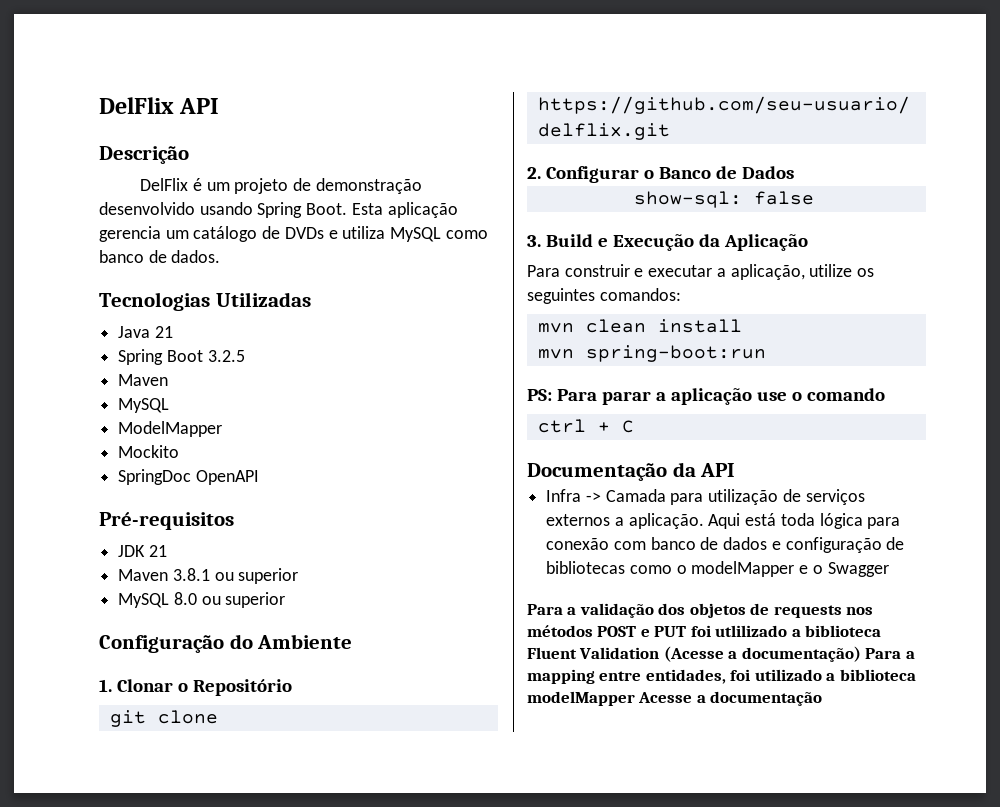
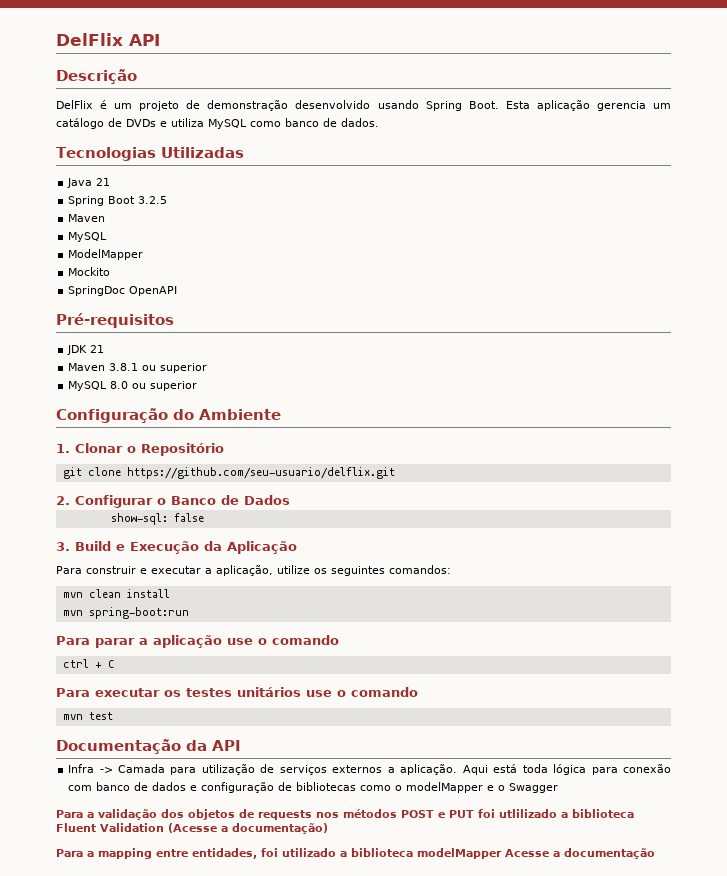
[527,389,552,401] PS: -> (189, 613) none
(634, 426) none -> [56,687,418,697] [62,712,113,720] // Para executar os testes unitários use o comando // mvn test
(861, 654) none -> (328, 828) //

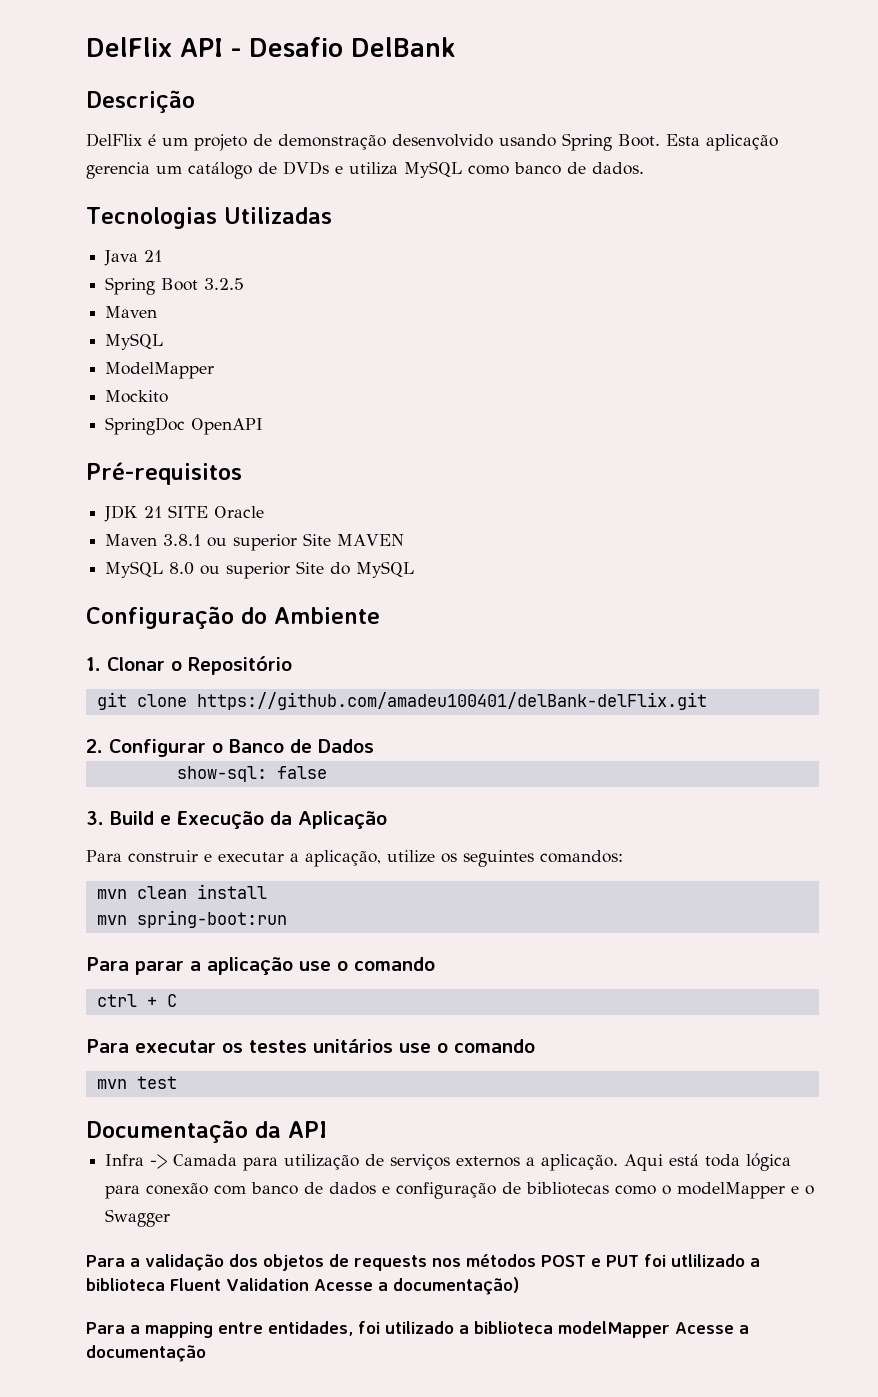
(160, 40) none -> [231,37,456,57] - Desafio DelBank
(105, 349) none -> [168,505,265,518] SITE Oracle
(208, 368) none -> [303,533,405,546] Site MAVEN
(198, 386) none -> [296,561,415,578] Site do MySQL
[126,467,395,479] https://github.com/seu-usuario/delflix.git -> [196,692,707,710] https://github.com/amadeu100401/delBank-delFlix.git
[168,823,217,833] (Acesse -> [313,1279,373,1291] Acesse

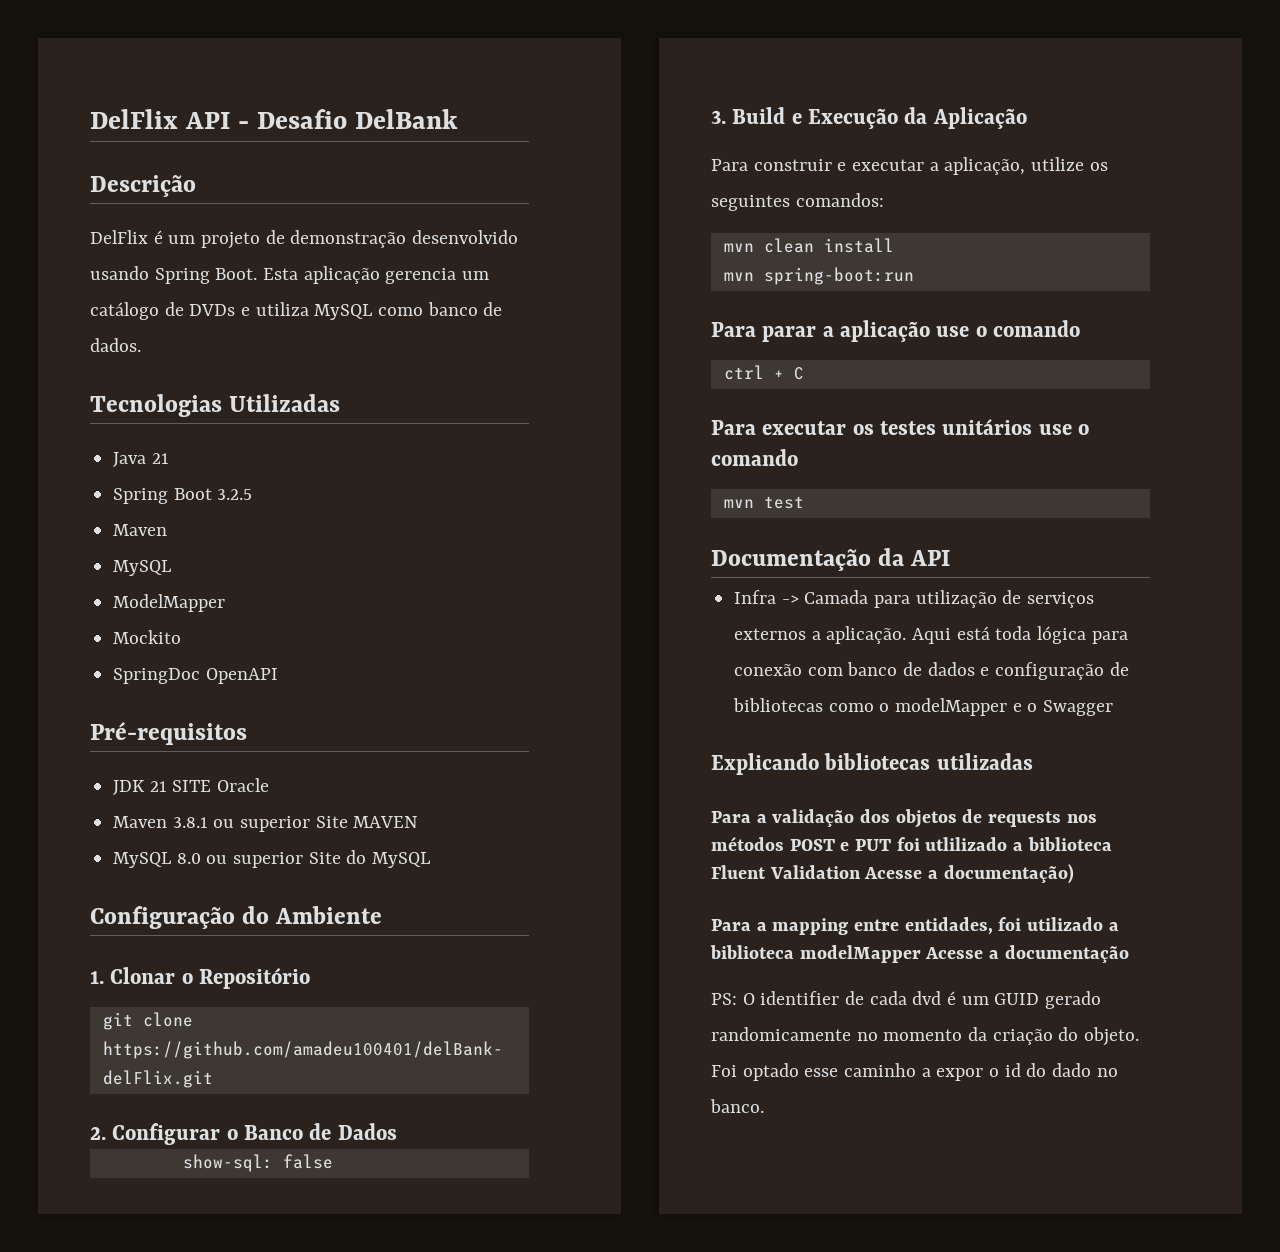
(171, 1218) none -> [711,753,1033,775] // Explicando bibliotecas utilizadas
(206, 1353) none -> [711,991,1102,1009] [711,1027,1140,1046] [711,1063,1118,1081] [710,1099,764,1113] // PS: O identifier de cada dvd é um GUID gerado randomicamente no momento da criação do objeto. Foi optado esse caminho a expor o id do dado no banco.

